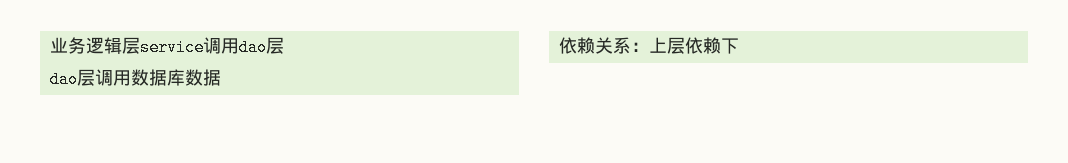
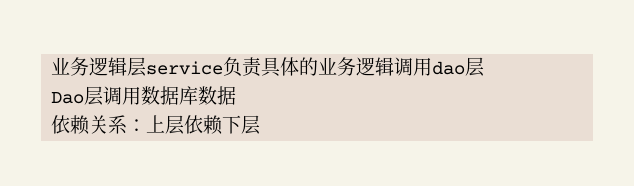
(204, 47) none -> [223,57,395,77] 负责具体的业务逻辑
[49,71,78,88] dao -> [51,92,85,104] Dao
(739, 46) none -> [241,115,261,135] 层

